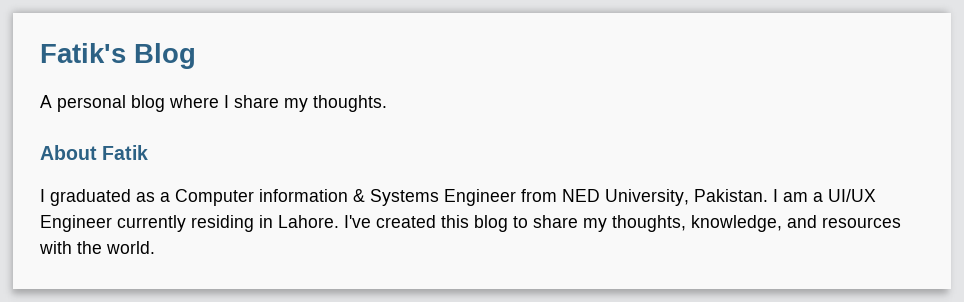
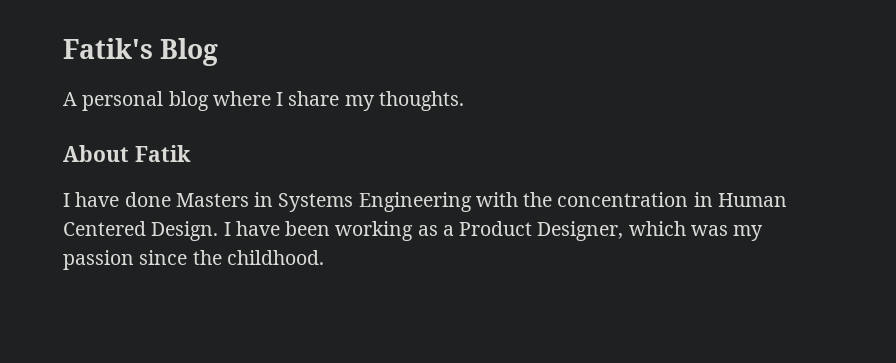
[50,189,876,206] [40,215,901,232] [39,241,155,254] graduated as a Computer information & Systems Engineer from NED University, Pakistan. I am a UI/UX Engineer currently residing in Lahore. I've created this blog to share my thoughts, knowledge, and resources with the world. -> [75,192,787,212] [63,221,764,241] [63,250,324,270] have done Masters in Systems Engineering with the concentration in Human Centered Design. I have been working as a Product Designer, which was my passion since the childhood.

